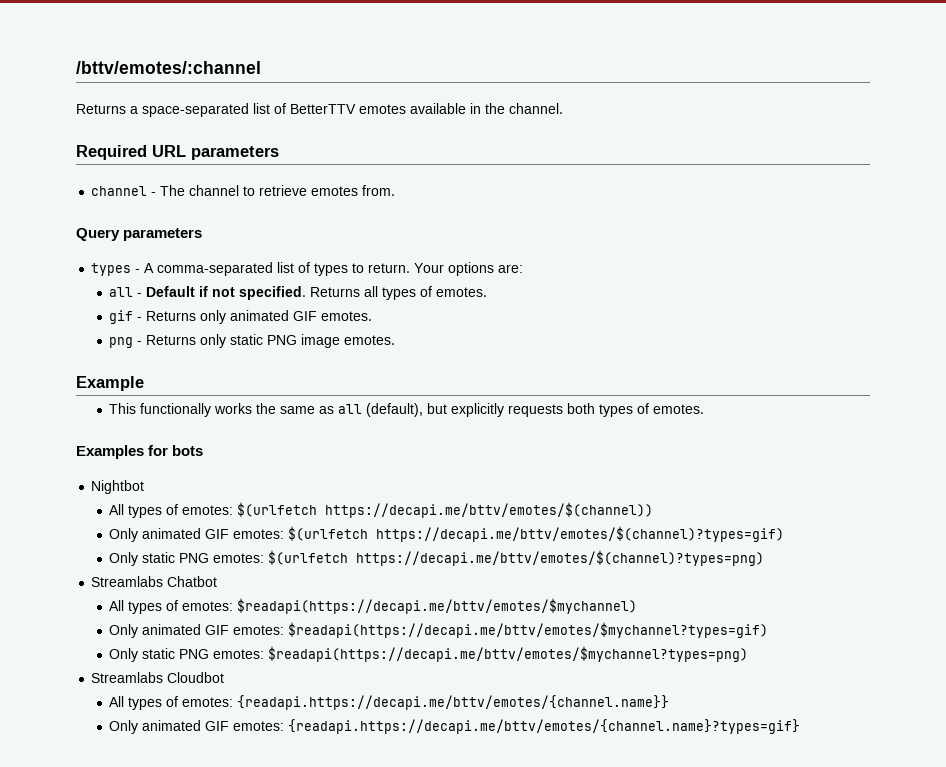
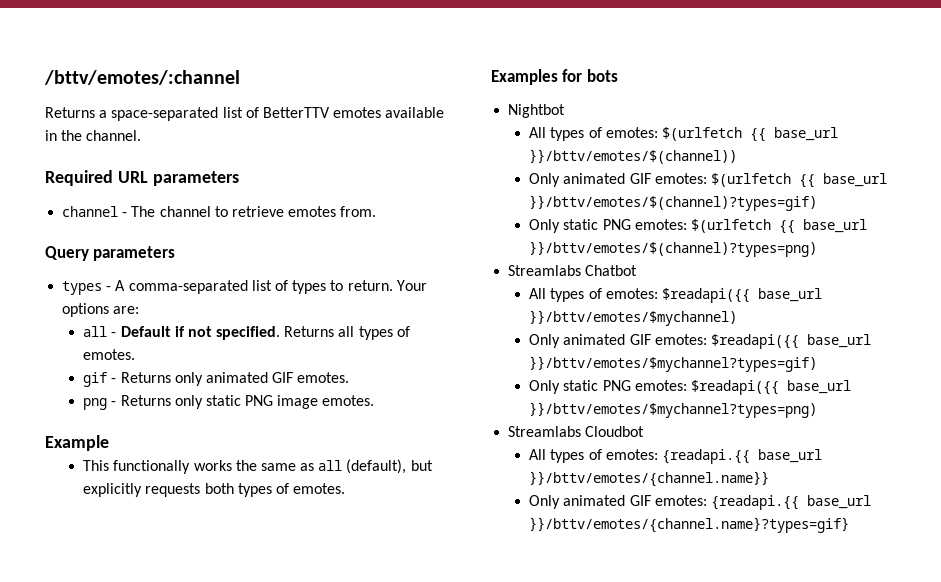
[325,502,654,518] https://decapi.me/bttv/emotes/$(channel)) -> [749,127,838,142] [529,149,738,164] {{ base_url }}/bttv/emotes/$(channel))
[376,526,785,542] https://decapi.me/bttv/emotes/$(channel)?types=gif) -> [798,173,887,188] [529,195,818,211] {{ base_url }}/bttv/emotes/$(channel)?types=gif)
[356,550,765,566] https://decapi.me/bttv/emotes/$(channel)?types=png) -> [778,219,867,234] [529,241,818,257] {{ base_url }}/bttv/emotes/$(channel)?types=png)
[237,598,638,614] [109,622,769,638] [109,646,749,662] $readapi(https://decapi.me/bttv/emotes/$mychannel) // Only animated GIF emotes: $readapi(https://decapi.me/bttv/emotes/$mychannel?types=gif) // Only static PNG emotes: $readapi(https://decapi.me/bttv/emotes/$mychannel?types=png) -> [661,288,822,303] [529,310,738,326] [529,334,871,349] [529,356,818,372] [529,380,851,395] [529,402,818,418] $readapi({{ base_url }}/bttv/emotes/$mychannel) // Only animated GIF emotes: $readapi({{ base_url }}/bttv/emotes/$mychannel?types=gif) // Only static PNG emotes: $readapi({{ base_url }}/bttv/emotes/$mychannel?types=png)
[237,695,670,710] [109,719,801,734] {readapi.https://decapi.me/bttv/emotes/{channel.name}} // Only animated GIF emotes: {readapi.https://decapi.me/bttv/emotes/{channel.name}?types=gif} -> [661,449,822,464] [529,471,770,487] [529,495,871,510] [529,517,850,533] {readapi.{{ base_url }}/bttv/emotes/{channel.name}} // Only animated GIF emotes: {readapi.{{ base_url }}/bttv/emotes/{channel.name}?types=gif}

